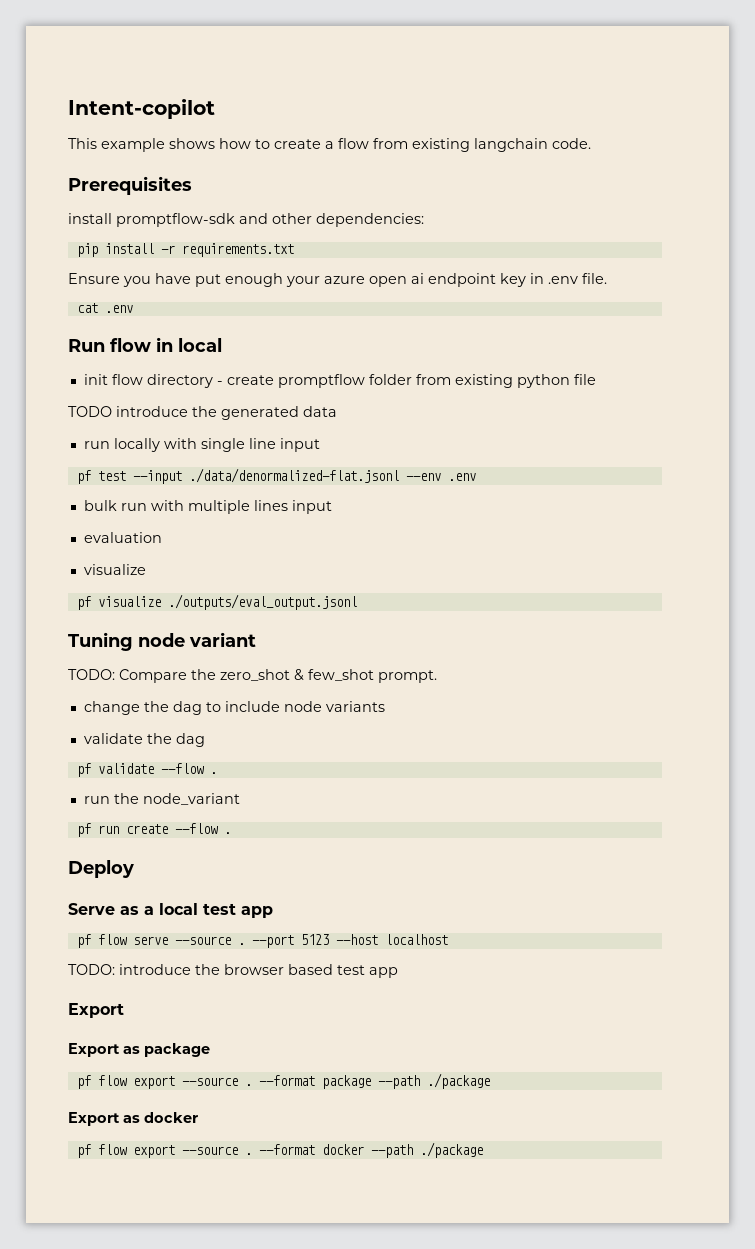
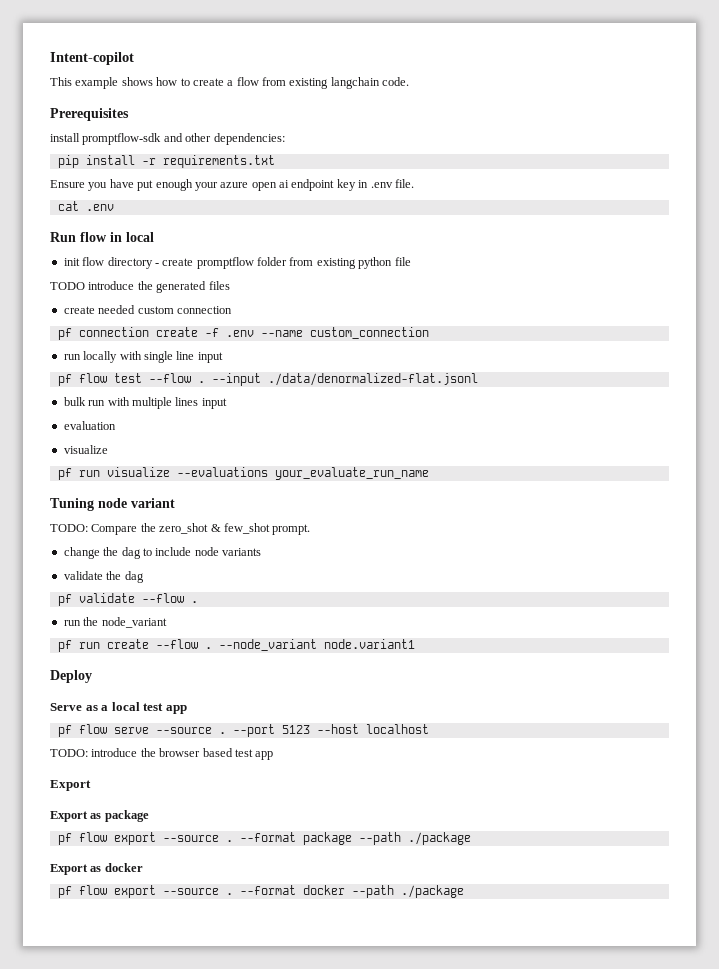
[303,406,337,417] data -> [208,281,230,290] [63,305,232,314] [57,327,429,340] files // create needed custom connection // pf connection create -f .env --name custom_connection
[97,471,126,481] test -> [78,373,205,383] flow test --flow .
[405,473,476,481] --env .env -> (478, 379) none
[97,594,357,610] visualize ./outputs/eval_output.jsonl -> [78,467,429,480] run visualize --evaluations your_evaluate_run_name
(231, 833) none -> [218,639,415,651] --node_variant node.variant1

